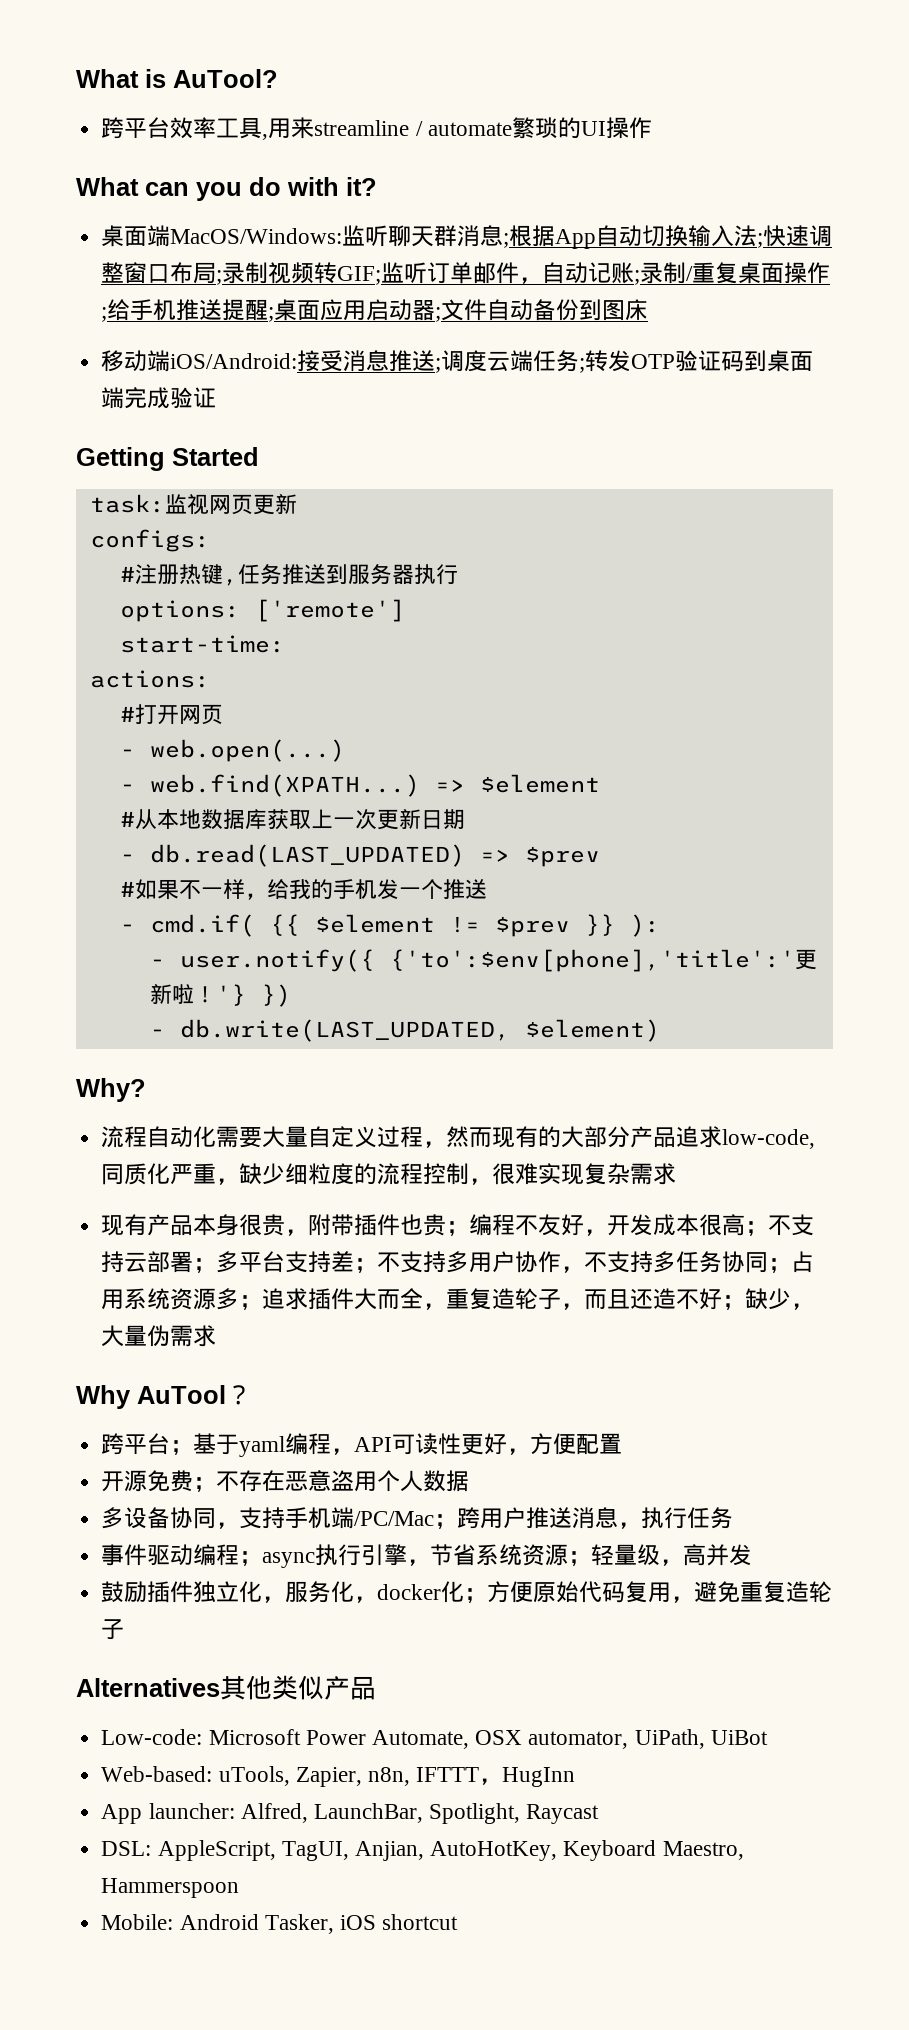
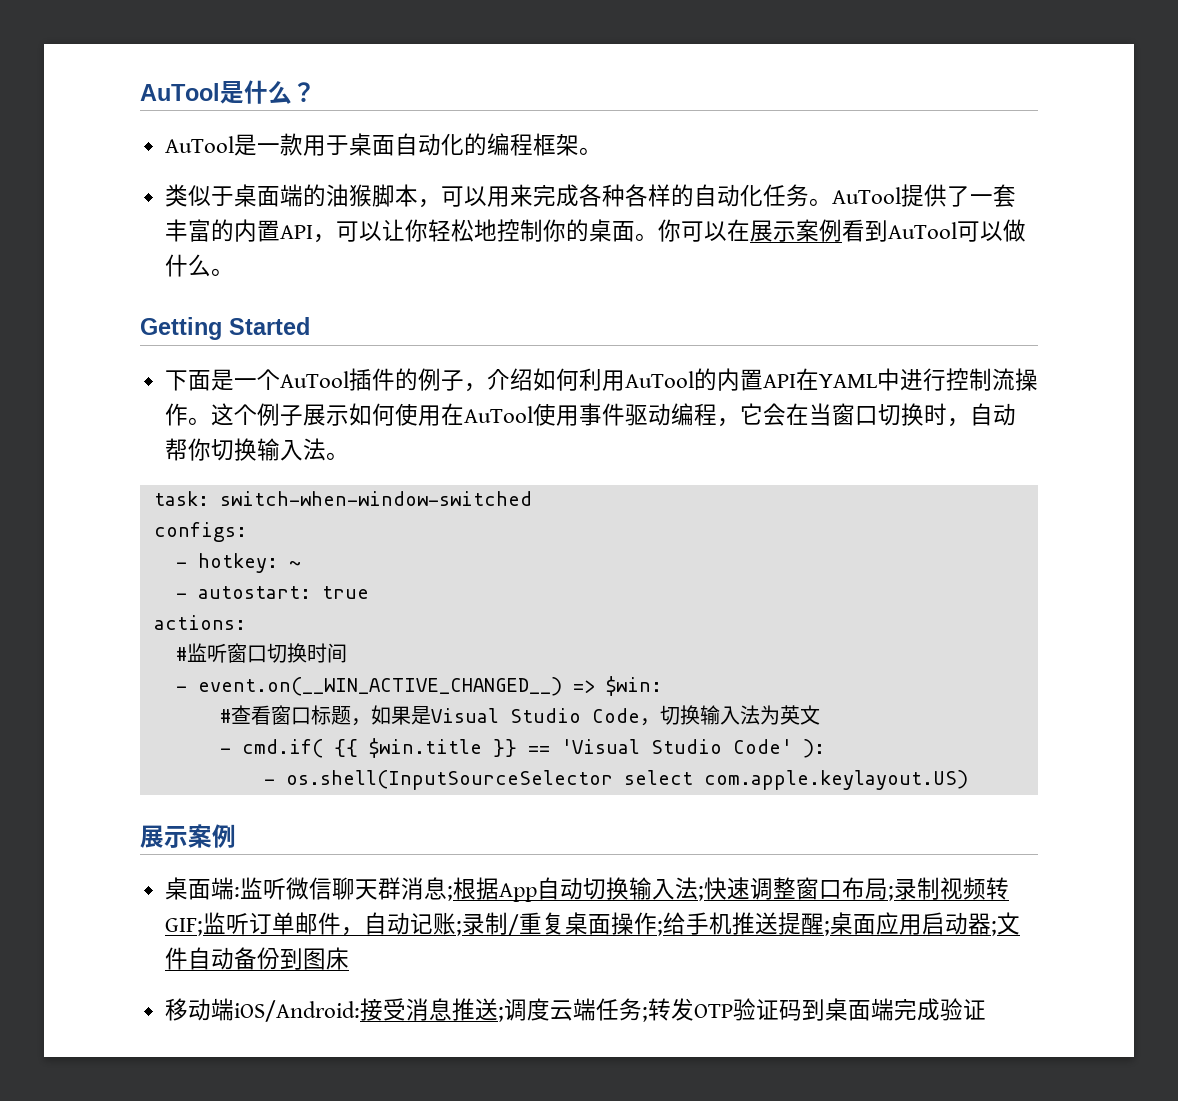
[76,69,278,88] [101,117,652,140] [76,177,377,201] [101,225,389,247] What is AuTool? // 跨平台效率工具,用来streamline / automate繁琐的UI操作 // What can you do with it? // 桌面端MacOS/Windows:监听 -> [140,80,316,104] [164,133,602,156] [164,184,1016,208] [164,219,1026,243] [164,254,234,277] [140,317,310,340] [164,368,1038,392] [164,403,1016,427] [164,438,349,461] [153,491,532,506] [153,522,247,542] [175,553,301,573] [175,586,369,599] [153,615,246,630] [175,643,347,663] [175,676,662,696] [219,705,820,726] [219,738,825,758] [263,770,968,790] [140,824,236,848] [164,877,332,900] AuTool是什么？ // AuTool是一款用于桌面自动化的编程框架。 // 类似于桌面端的油猴脚本，可以用来完成各种各样的自动化任务。AuTool提供了一套丰富的内置API，可以让你轻松地控制你的桌面。你可以在展示案例看到AuTool可以做什么。 // Getting Started // 下面是一个AuTool插件的例子，介绍如何利用AuTool的内置API在YAML中进行控制流操作。这个例子展示如何使用在AuTool使用事件驱动编程，它会在当窗口切换时，自动帮你切换输入法。 // task: switch-when-window-switched // configs: // - hotkey: ~ // - autostart: true // actions: // #监听窗口切换时间 // - event.on(__WIN_ACTIVE_CHANGED__) => $win: // #查看窗口标题，如果是Visual Studio Code，切换输入法为英文 // - cmd.if( {{ $win.title }} == 'Visual Studio Code' ): // - os.shell(InputSourceSelector select com.apple.keylayout.US) // 展示案例 // 桌面端:监听微信
[76,447,259,471] [89,494,297,515] [89,529,210,552] [119,564,458,586] [119,599,405,622] [119,635,285,653] [89,670,210,688] [119,704,223,725] [119,739,345,762] [119,774,600,797] [119,809,465,830] [119,844,600,867] [119,879,487,900] [119,914,660,937] [149,949,817,972] [149,984,291,1007] [149,1019,660,1042] [76,1078,146,1102] [101,1126,816,1149] [101,1163,677,1185] [101,1214,815,1236] [101,1251,815,1273] [101,1288,815,1310] [101,1325,217,1347] [76,1385,252,1409] [101,1433,623,1457] [101,1470,470,1492] [101,1507,734,1529] [101,1544,753,1568] [101,1581,833,1603] [101,1619,125,1640] [76,1675,376,1700] [101,1729,768,1749] [101,1766,576,1787] [101,1803,600,1824] [101,1840,744,1861] [101,1878,240,1898] [101,1914,459,1934] // Getting Started // task:监视网页更新 // configs: // #注册热键,任务推送到服务器执行 // options: ['remote'] // start-time: // actions: // #打开网页 // - web.open(...) // - web.find(XPATH...) => $element // #从本地数据库获取上一次更新日期 // - db.read(LAST_UPDATED) => $prev // #如果不一样，给我的手机发一个推送 // - cmd.if( {{ $element != $prev }} ): // - user.notify({ {'to':$env[phone],'title':'更新啦！'} }) // - db.write(LAST_UPDATED, $element) // Why? // 流程自动化需要大量自定义过程，然而现有的大部分产品追求low-code,同质化严重，缺少细粒度的流程控制，很难实现复杂需求 // 现有产品本身很贵，附带插件也贵；编程不友好，开发成本很高；不支持云部署；多平台支持差；不支持多用户协作，不支持多任务协同；占用系统资源多；追求插件大而全，重复造轮子，而且还造不好；缺少，大量伪需求 // Why AuTool？ // 跨平台；基于yaml编程，API可读性更好，方便配置 // 开源免费；不存在恶意盗用个人数据 // 多设备协同，支持手机端/PC/Mac；跨用户推送消息，执行任务 // 事件驱动编程；async执行引擎，节省系统资源；轻量级，高并发 // 鼓励插件独立化，服务化，docker化；方便原始代码复用，避免重复造轮子 // Alternatives其他类似产品 // Low-code: Microsoft Power Automate, OSX automator, UiPath, UiBot // Web-based: uTools, Zapier, n8n, IFTTT，HugInn // App launcher: Alfred, LaunchBar, Spotlight, Raycast // DSL: AppleScript, TagUI, Anjian, AutoHotKey, Keyboard Maestro, Hammerspoon // Mobile: Android Tasker, iOS shortcut -> (986, 1009) none

